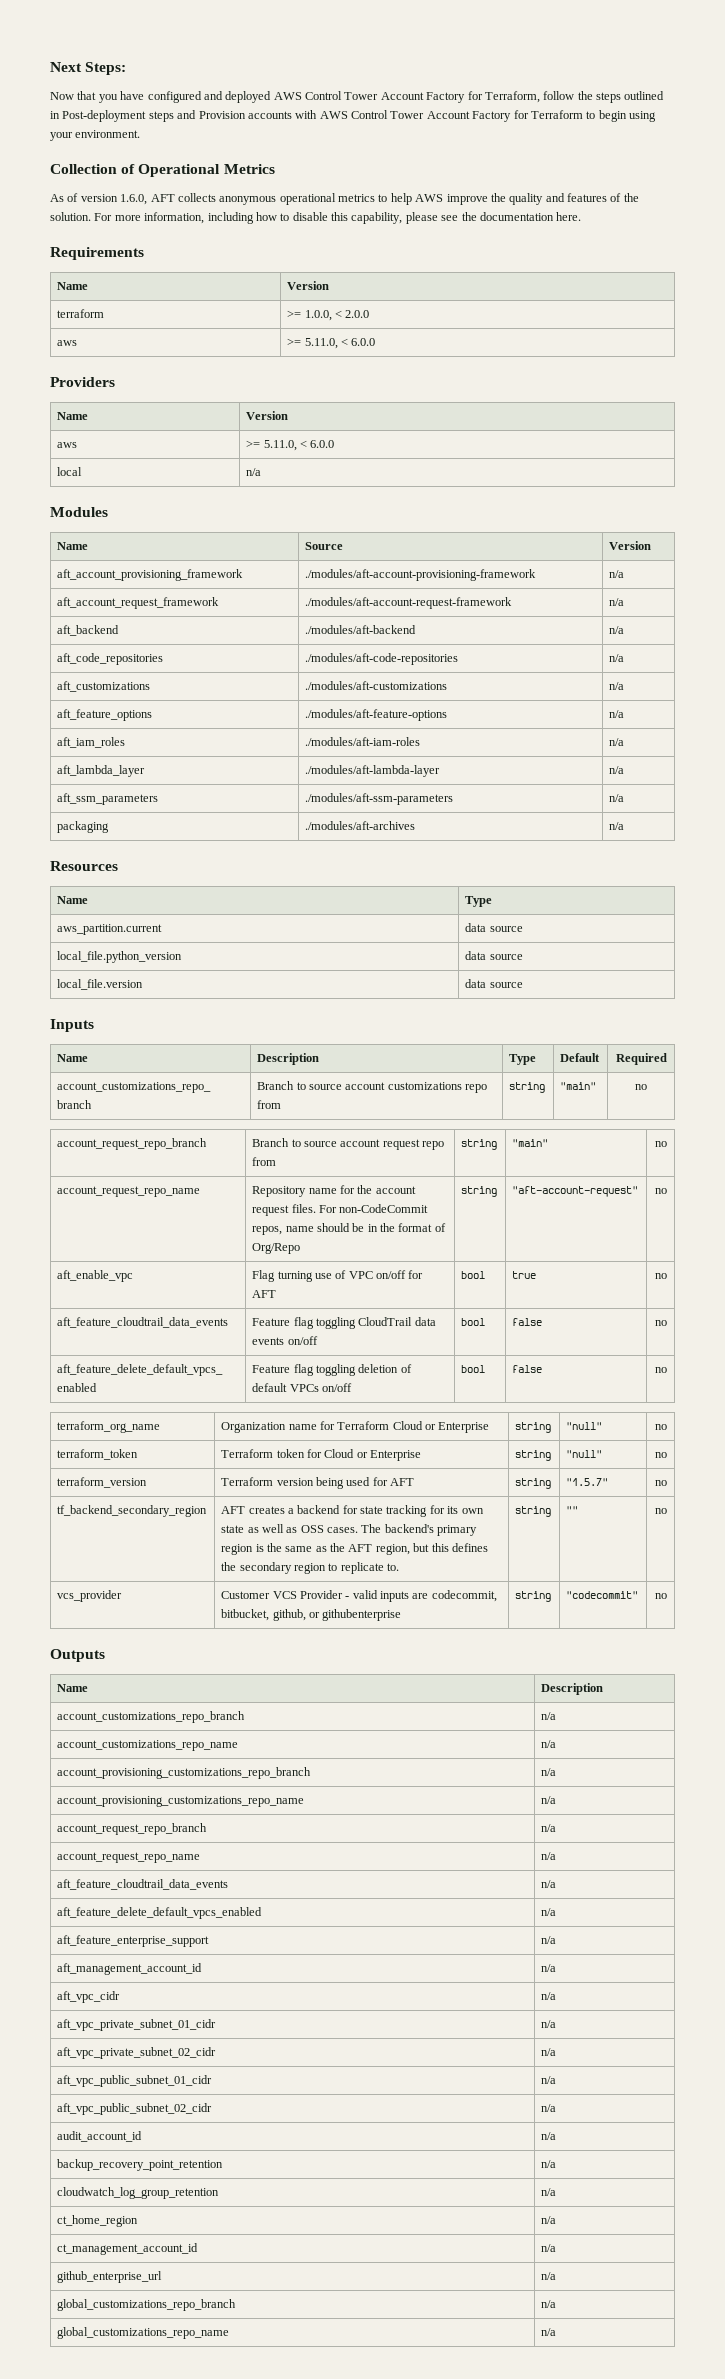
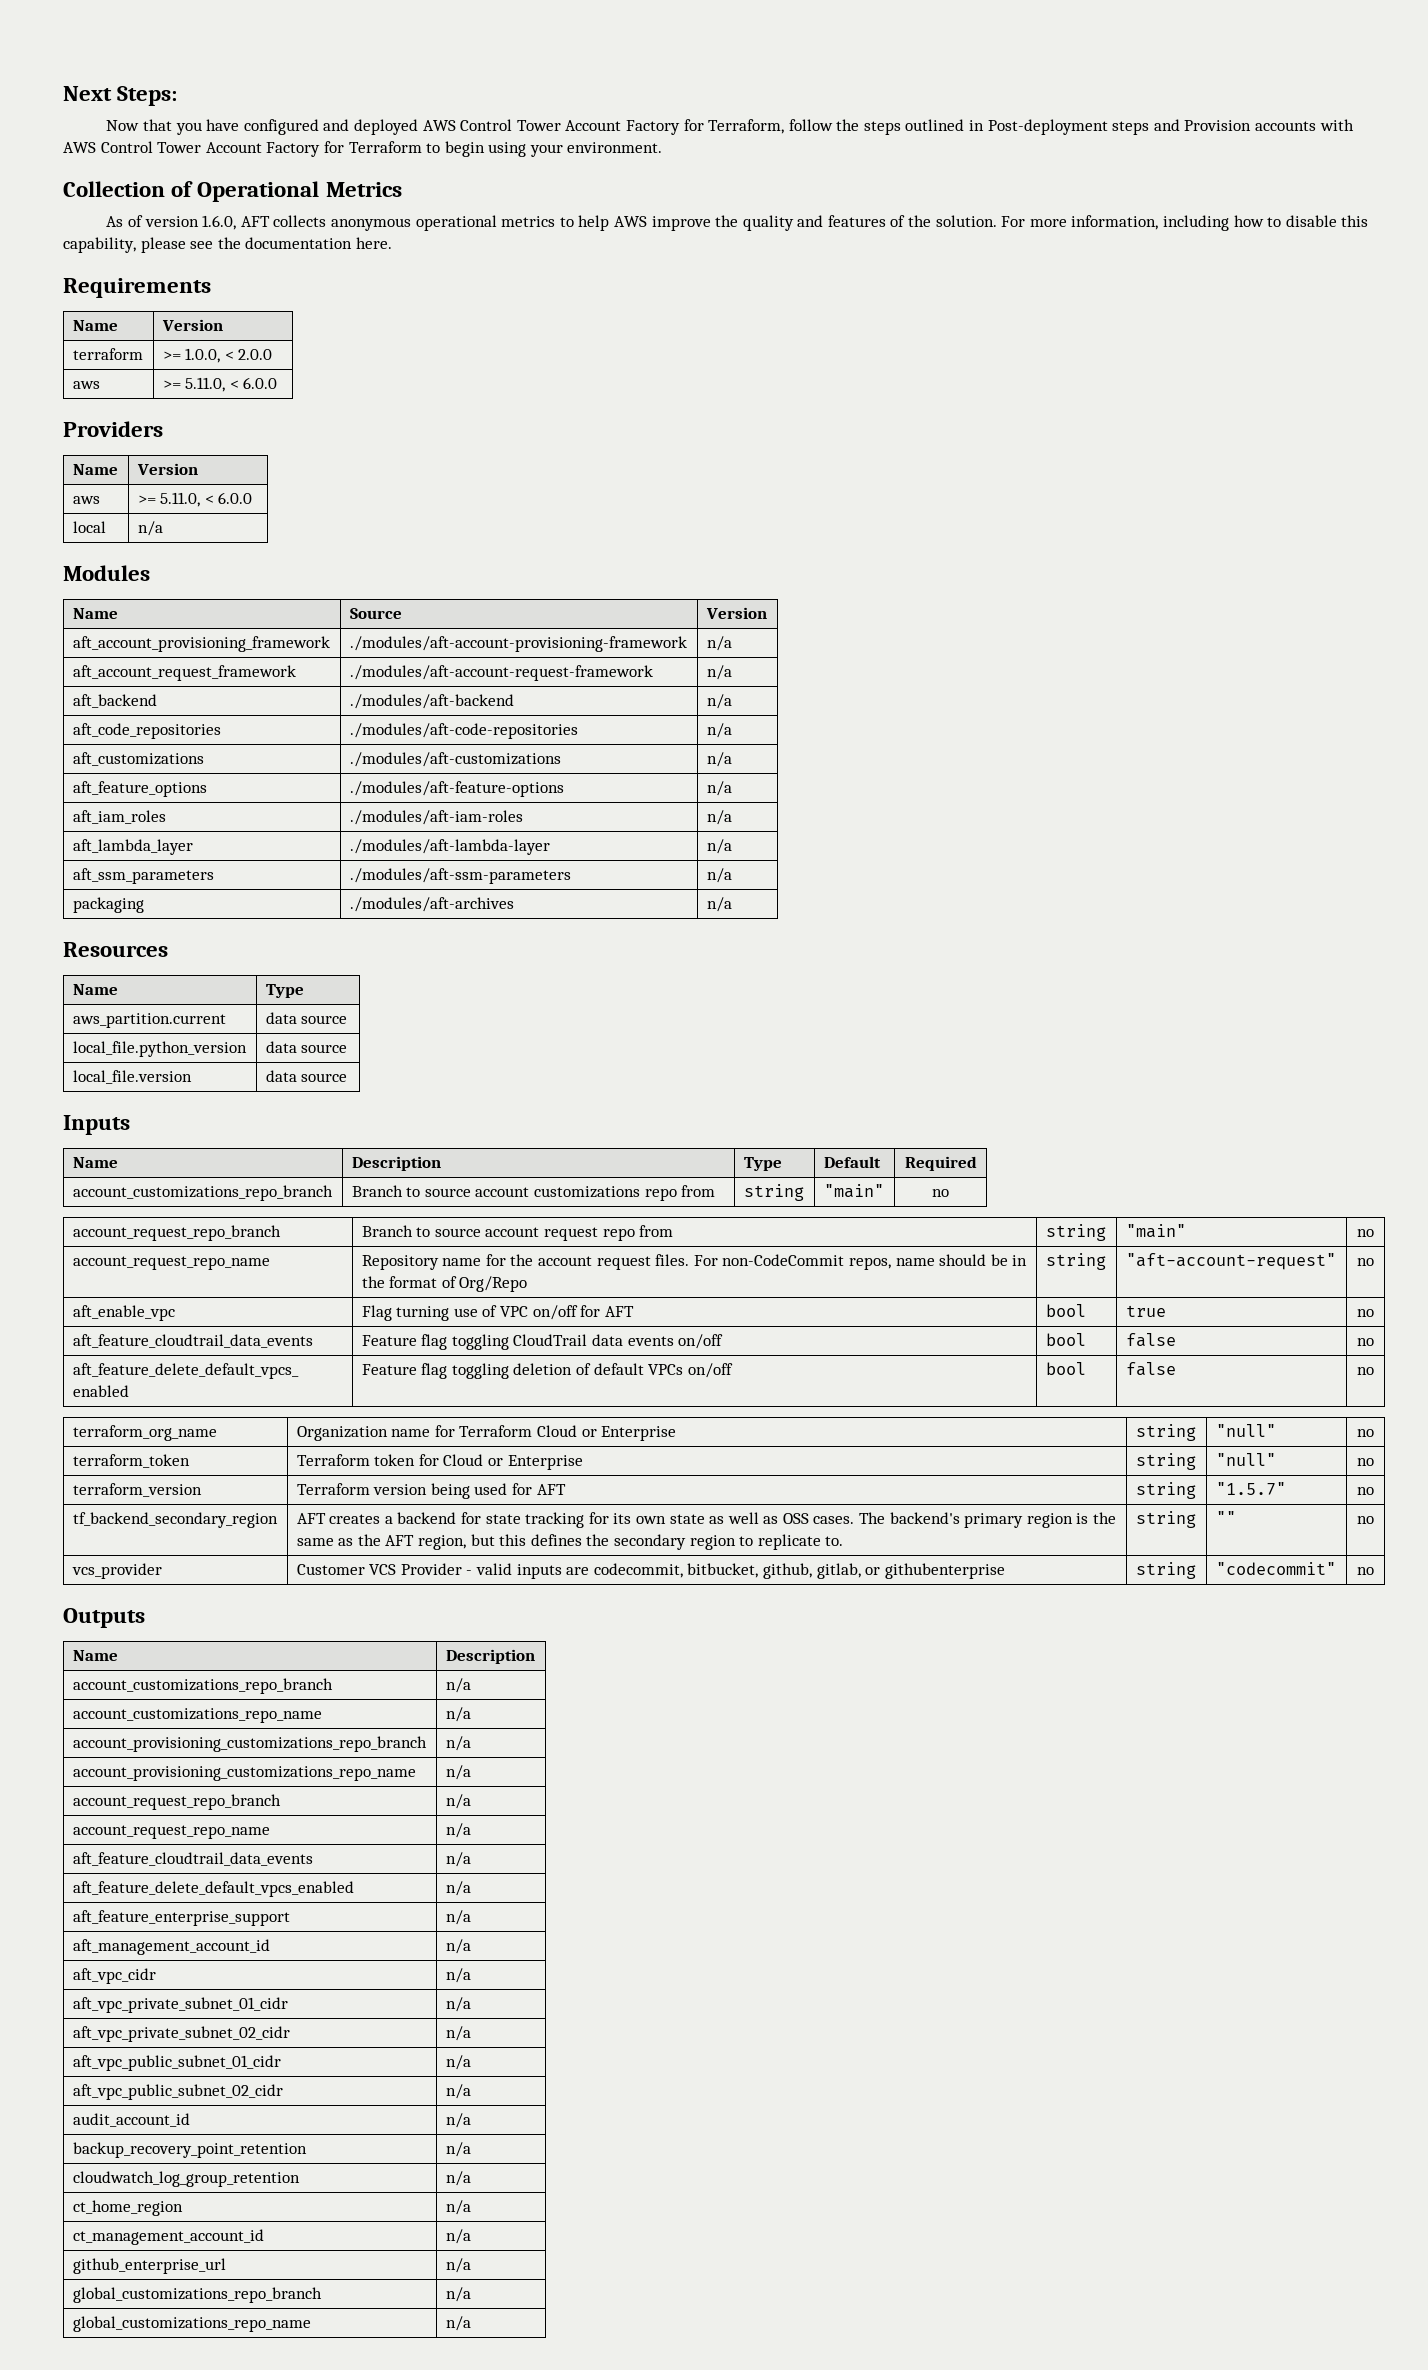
(306, 1615) none -> [816,1563,861,1579] gitlab,

